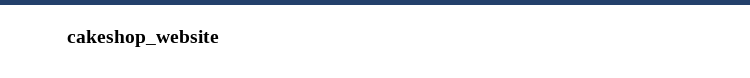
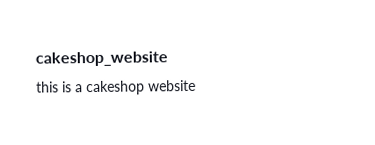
(219, 38) none -> [36,79,196,96] // this is a cakeshop website

